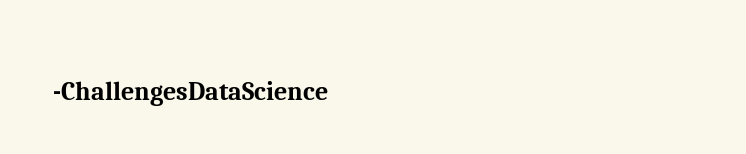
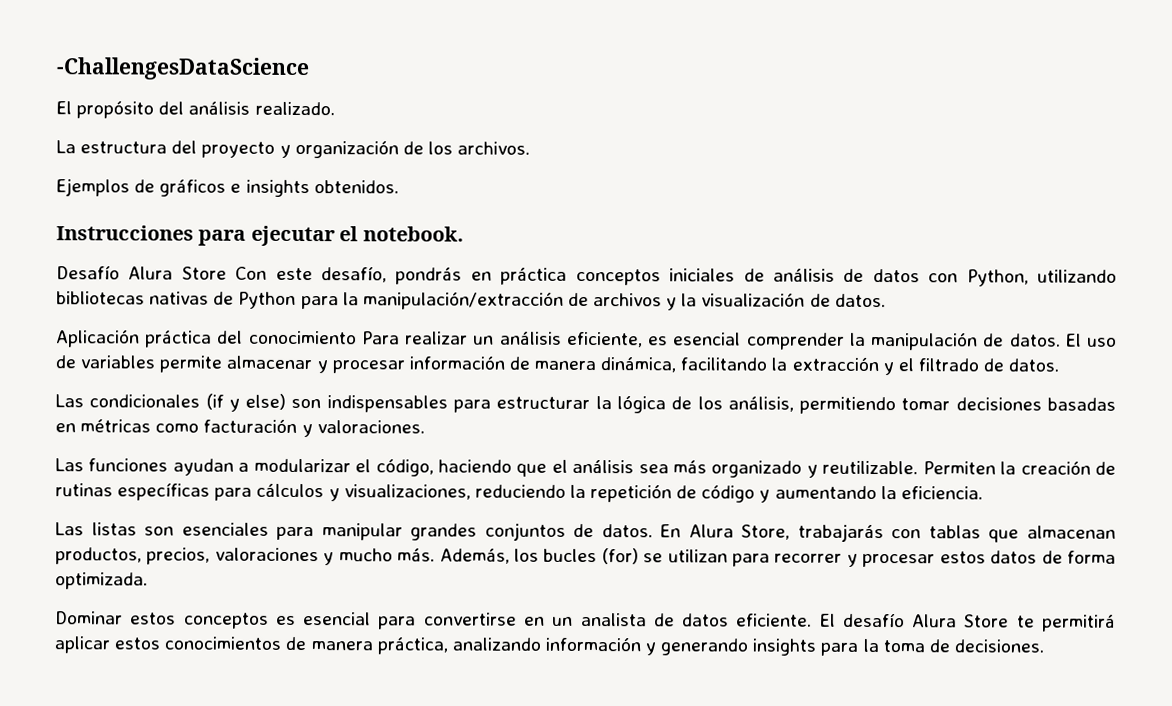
(328, 93) none -> [56,100,335,119] [56,139,531,159] [56,178,399,198] [56,225,464,247] [56,265,1117,287] [56,291,886,311] [56,329,1118,351] [55,355,1060,376] [55,393,1116,415] [55,418,425,438] [55,458,1117,478] [55,482,983,503] [55,522,1116,543] [55,547,1117,568] [55,572,148,590] [55,611,1117,632] [54,636,1045,656] // El propósito del análisis realizado. // La estructura del proyecto y organización de los archivos. // Ejemplos de gráficos e insights obtenidos. // Instrucciones para ejecutar el notebook. // Desafío Alura Store Con este desafío, pondrás en práctica conceptos iniciales de análisis de datos con Python, utilizando bibliotecas nativas de Python para la manipulación/extracción de archivos y la visualización de datos. // Aplicación práctica del conocimiento Para realizar un análisis eficiente, es esencial comprender la manipulación de datos. El uso de variables permite almacenar y procesar información de manera dinámica, facilitando la extracción y el filtrado de datos. // Las condicionales (if y else) son indispensables para estructurar la lógica de los análisis, permitiendo tomar decisiones basadas en métricas como facturación y valoraciones. // Las funciones ayudan a modularizar el código, haciendo que el análisis sea más organizado y reutilizable. Permiten la creación de rutinas específicas para cálculos y visualizaciones, reduciendo la repetición de código y aumentando la eficiencia. // Las listas son esenciales para manipular grandes conjuntos de datos. En Alura Store, trabajarás con tablas que almacenan productos, precios, valoraciones y mucho más. Además, los bucles (for) se utilizan para recorrer y procesar estos datos de forma optimizada. // Dominar estos conceptos es esencial para convertirse en un analista de datos eficiente. El desafío Alura Store te permitirá aplicar estos conocimientos de manera práctica, analizando información y generando insights para la toma de decisiones.

